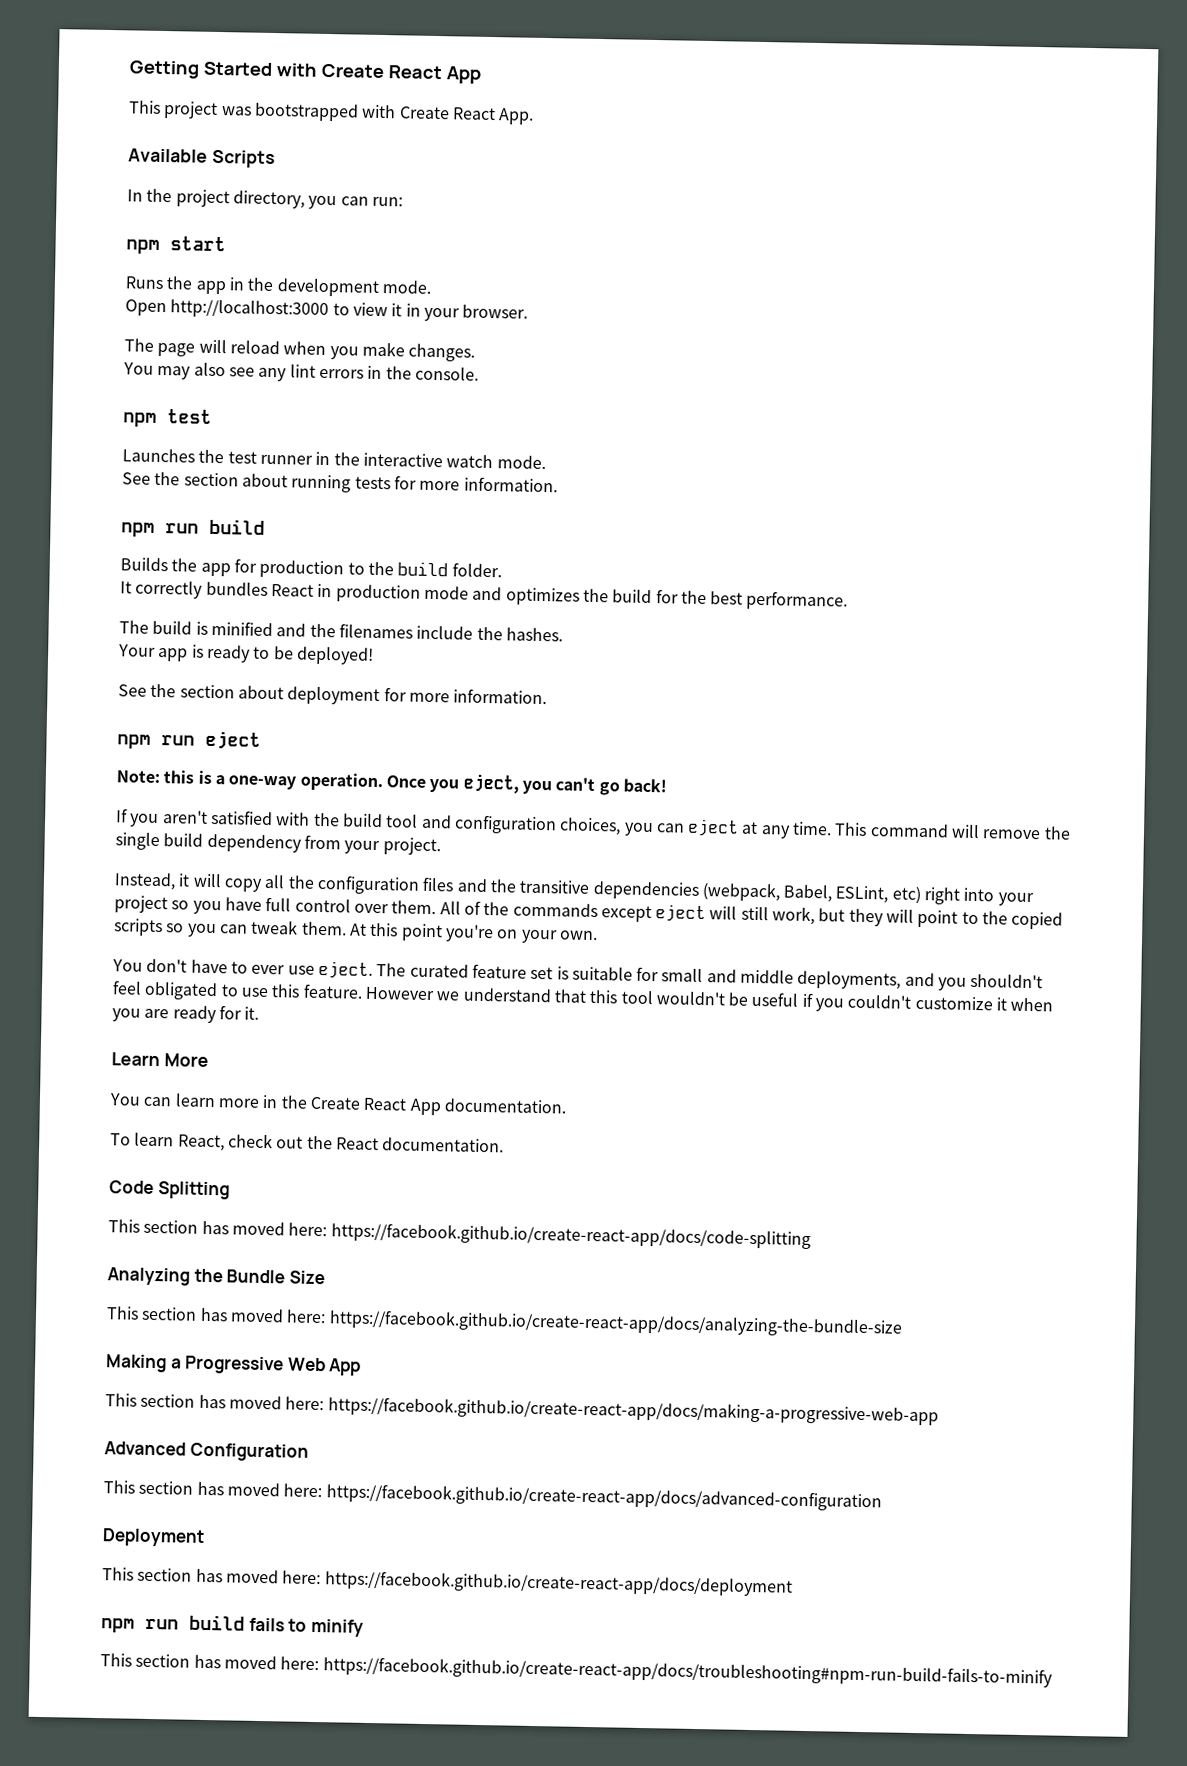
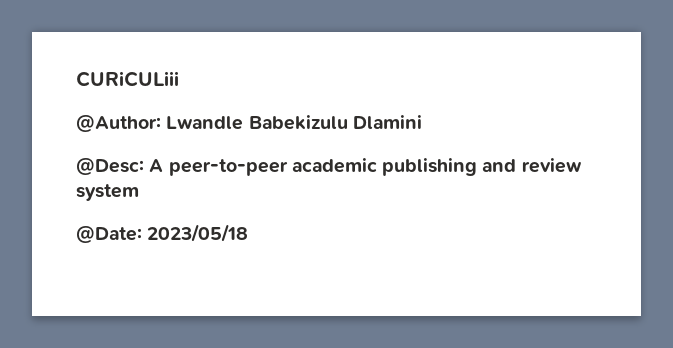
[129,60,481,84] [129,100,535,125] [128,148,275,169] [127,188,403,210] [126,236,226,254] [125,276,432,297] [125,299,529,322] [124,338,476,362] [123,362,479,382] [123,409,212,427] [122,448,546,470] [122,471,558,493] [121,518,265,537] [120,557,502,579] [120,580,849,611] [119,620,563,642] [118,644,374,665] [118,683,548,706] [117,730,261,750] [116,770,667,796] [116,808,1071,840] [115,832,441,856] [114,872,1034,907] [114,895,1064,930] [113,918,598,944] [112,958,1044,991] [112,980,1054,1012] [112,1005,260,1024] [111,1052,209,1067] [109,1093,567,1116] [110,1132,505,1153] [109,1180,230,1200] [108,1219,811,1250] [107,1267,325,1286] [106,1306,903,1338] [105,1354,362,1376] [105,1393,939,1426] [104,1441,309,1462] [103,1480,882,1512] [102,1528,205,1547] [102,1567,793,1597] [101,1614,364,1637] [100,1653,1053,1688] Getting Started with Create React App // This project was bootstrapped with Create React App. // Available Scripts // In the project directory, you can run: // npm start // Runs the app in the development mode. // Open http://localhost:3000 to view it in your browser. // The page will reload when you make changes. // You may also see any lint errors in the console. // npm test // Launches the test runner in the interactive watch mode. // See the section about running tests for more information. // npm run build // Builds the app for production to the build folder. // It correctly bundles React in production mode and optimizes the build for the best performance. // The build is minified and the filenames include the hashes. // Your app is ready to be deployed! // See the section about deployment for more information. // npm run eject // Note: this is a one-way operation. Once you eject, you can't go back! // If you aren't satisfied with the build tool and configuration choices, you can eject at any time. This command will remove the single build dependency from your project. // Instead, it will copy all the configuration files and the transitive dependencies (webpack, Babel, ESLint, etc) right into your project so you have full control over them. All of the commands except eject will still work, but they will point to the copied scripts so you can tweak them. At this point you're on your own. // You don't have to ever use eject. The curated feature set is suitable for small and middle deployments, and you shouldn't feel obligated to use this feature. However we understand that this tool wouldn't be useful if you couldn't customize it when you are ready for it. // Learn More // You can learn more in the Create React App documentation. // To learn React, check out the React documentation. // Code Splitting // This section has moved here: https://facebook.github.io/create-react-app/docs/code-splitting // Analyzing the Bundle Size // This section has moved here: https://facebook.github.io/create-react-app/docs/analyzing-the-bundle-size // Making a Progressive Web App // This section has moved here: https://facebook.github.io/create-react-app/docs/making-a-progressive-web-app // Advanced Configuration // This section has moved here: https://facebook.github.io/create-react-app/docs/advanced-configuration // Deployment // This section has moved here: https://facebook.github.io/create-react-app/docs/deployment // npm run build fails to minify // This section has moved here: https://facebook.github.io/create-react-app/docs/troubleshooting#npm-run-build-fails-to-minify -> [76,71,179,87] [76,115,422,132] [76,158,582,176] [76,184,139,201] [76,224,249,243] CURiCULiii // @Author: Lwandle Babekizulu Dlamini // @Desc: A peer-to-peer academic publishing and review system // @Date: 2023/05/18

